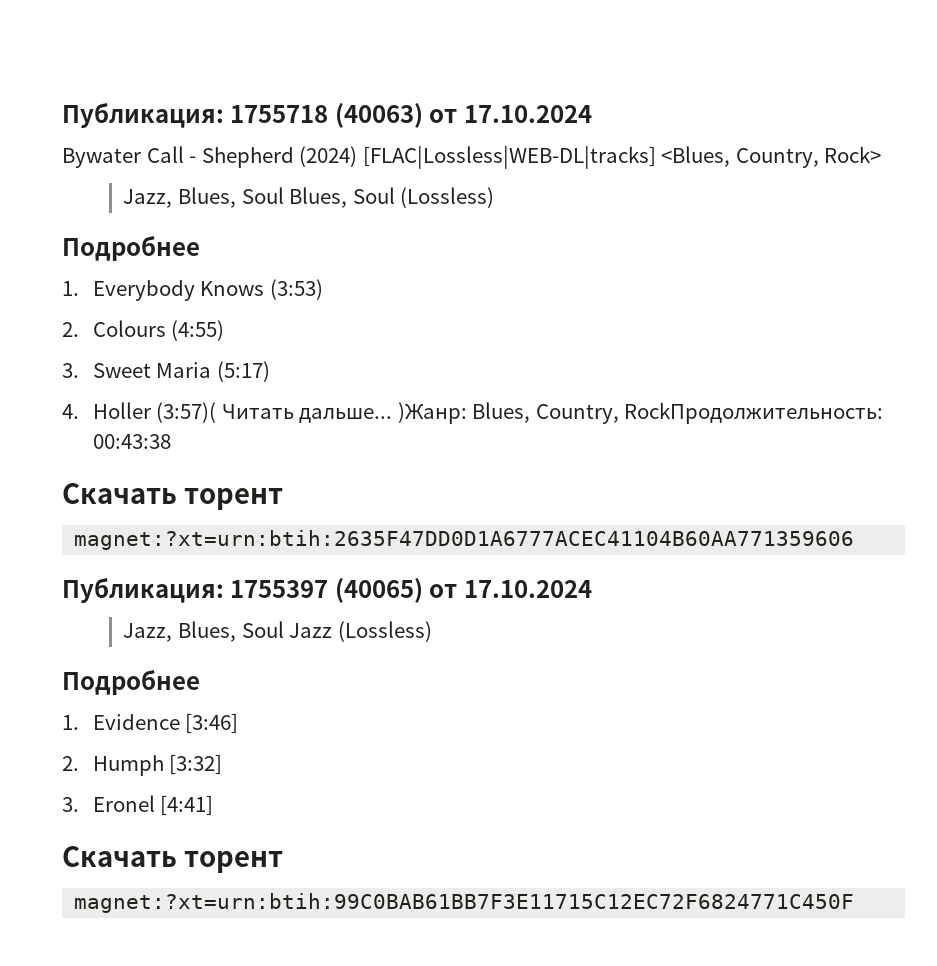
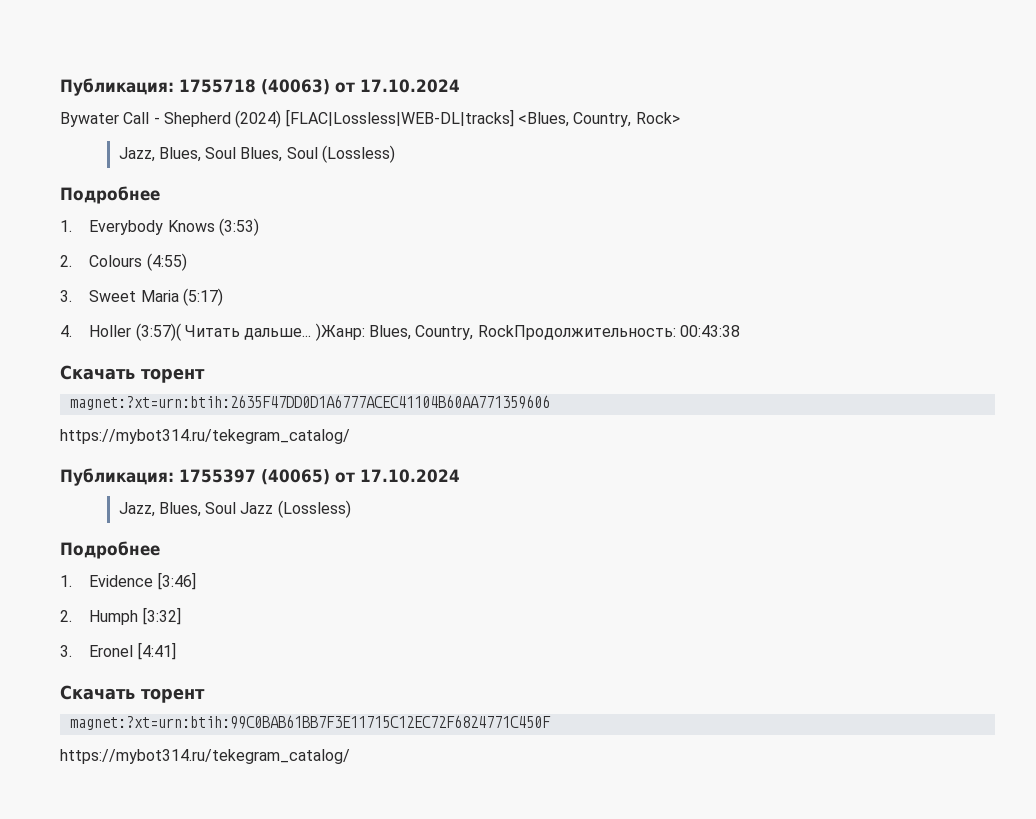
(855, 540) none -> [60,429,350,444] // https://mybot314.ru/tekegram_catalog/
(855, 903) none -> [60,749,350,764] // https://mybot314.ru/tekegram_catalog/

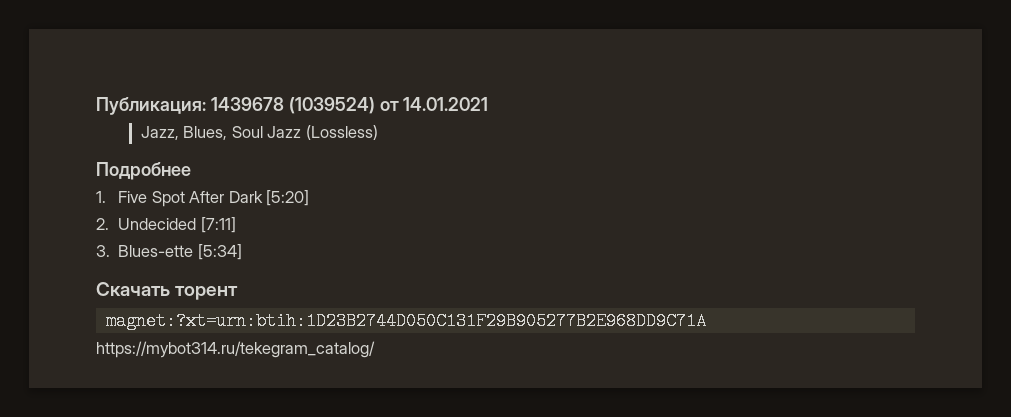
[60,78,460,96] [60,109,680,128] [118,145,396,163] [60,186,160,204] [60,218,259,236] [60,253,187,271] [60,288,223,306] [60,323,740,341] [60,365,205,383] [69,395,550,410] [60,429,350,444] [60,468,460,486] Публикация: 1755718 (40063) от 17.10.2024 // Bywater Call - Shepherd (2024) [FLAC|Lossless|WEB-DL|tracks] <Blues, Country, Rock> // Jazz, Blues, Soul Blues, Soul (Lossless) // Подробнее // 1. Everybody Knows (3:53) // 2. Colours (4:55) // 3. Sweet Maria (5:17) // 4. Holler (3:57)( Читать дальше... )Жанр: Blues, Country, RockПродолжительность: 00:43:38 // Скачать торент // magnet:?xt=urn:btih:2635F47DD0D1A6777ACEC41104B60AA771359606 // https://mybot314.ru/tekegram_catalog/ // Публикация: 1755397 (40065) от 17.10.2024 -> [96,97,489,115] Публикация: 1439678 (1039524) от 14.01.2021
[89,572,196,590] [60,607,181,625] [60,642,176,660] [60,685,205,703] [69,715,551,730] Evidence [3:46] // 2. Humph [3:32] // 3. Eronel [4:41] // Скачать торент // magnet:?xt=urn:btih:99C0BAB61BB7F3E11715C12EC72F6824771C450F -> [118,190,310,207] [96,217,236,233] [96,244,242,260] [96,282,239,300] [105,312,706,330] Five Spot After Dark [5:20] // 2. Undecided [7:11] // 3. Blues-ette [5:34] // Скачать торент // magnet:?xt=urn:btih:1D23B2744D050C131F29B905277B2E968DD9C71A

